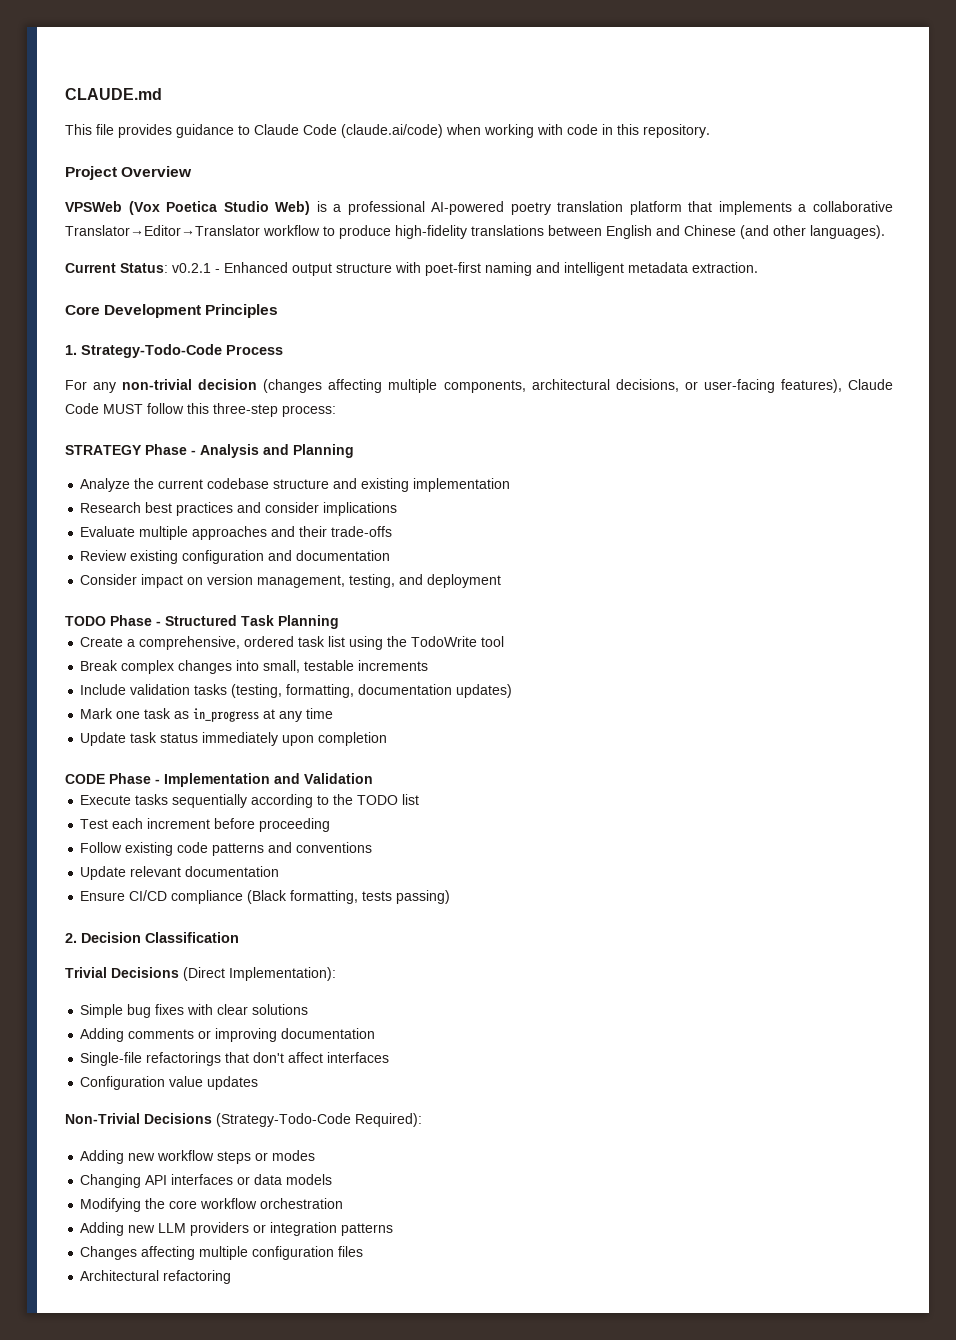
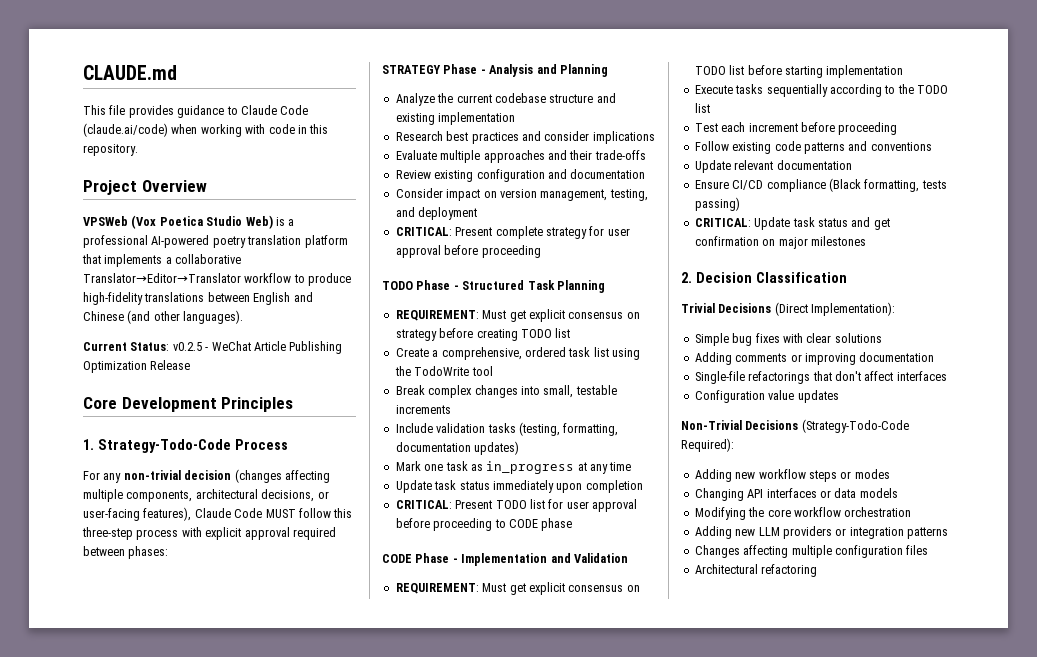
[172,262,758,276] v0.2.1 - Enhanced output structure with poet-first naming and intelligent metadata extraction. -> [172,341,343,354] [83,360,191,373] v0.2.5 - WeChat Article Publishing Optimization Release
[282,405,336,417] process: -> [136,527,336,540] [83,546,169,559] process with explicit approval required between phases:
(502, 581) none -> [395,226,630,239] [395,245,541,258] // CRITICAL: Present complete strategy for user approval before proceeding
(339, 622) none -> [395,309,640,322] [395,328,571,341] // REQUIREMENT: Must get explicit consensus on strategy before creating TODO list
(388, 739) none -> [395,499,637,512] [395,518,573,531] // CRITICAL: Present TODO list for user approval before proceeding to CODE phase
(373, 778) none -> [395,582,640,595] [694,65,904,78] // REQUIREMENT: Must get explicit consensus on TODO list before starting implementation
(451, 897) none -> [694,217,890,230] [694,236,866,249] // CRITICAL: Update task status and get confirmation on major milestones

